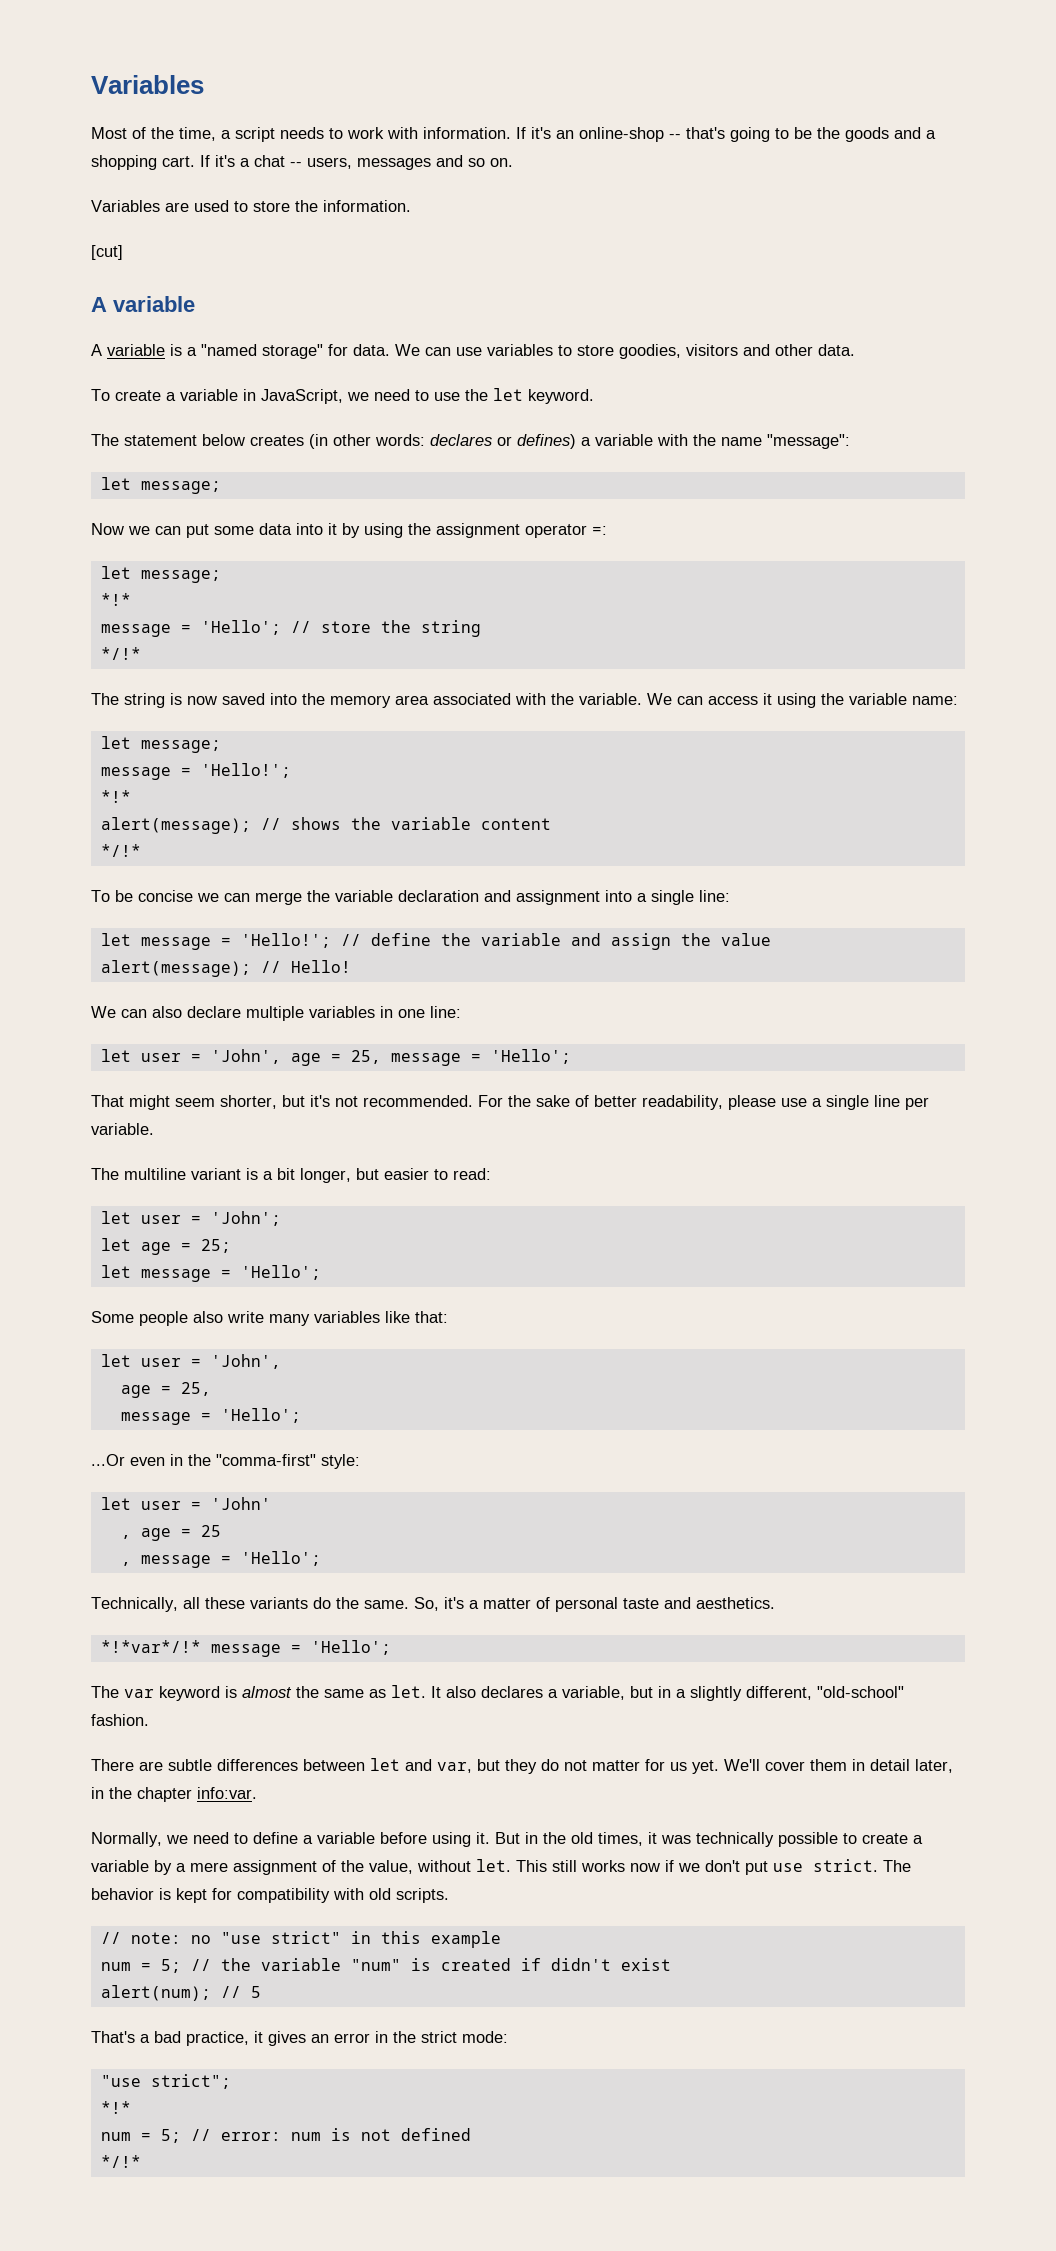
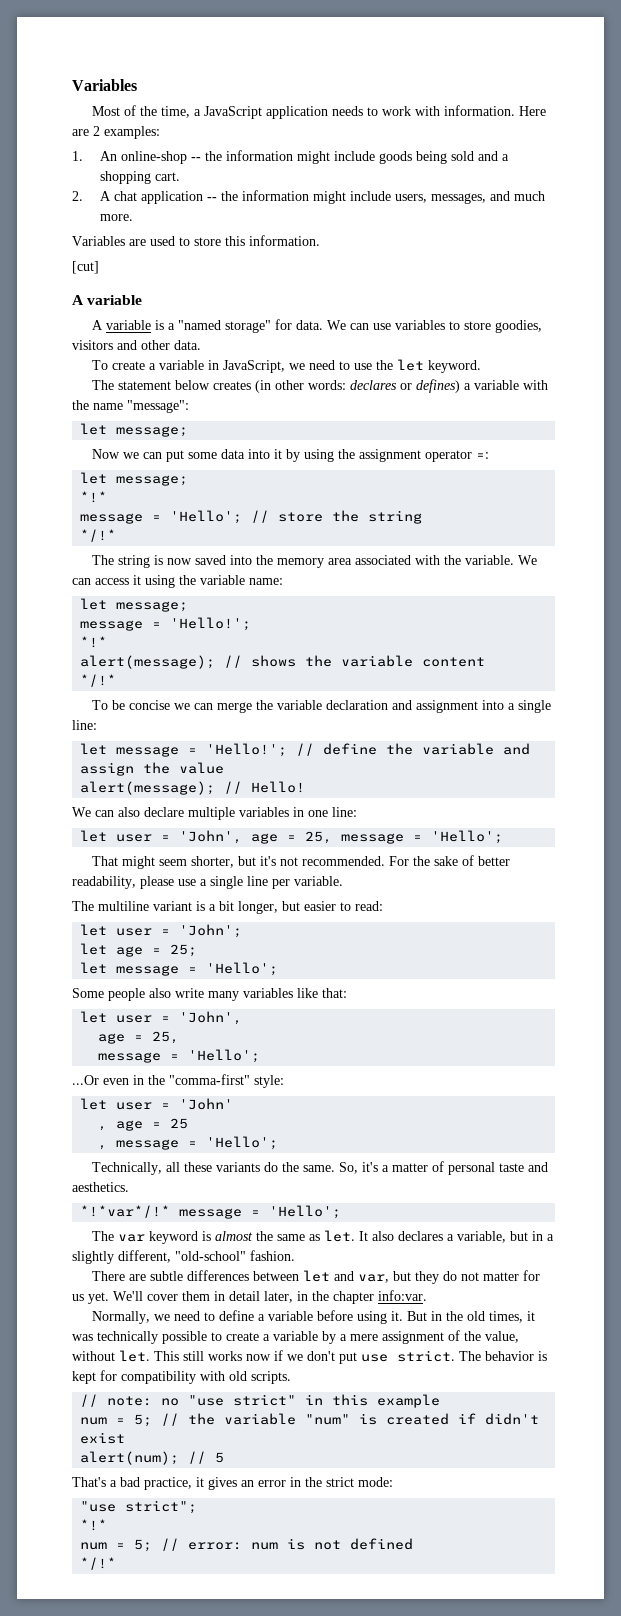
[235,127,275,142] script -> [204,106,329,119] JavaScript application
[516,127,936,142] [91,155,513,170] If it's an online-shop -- that's going to be the goods and a shopping cart. If it's a chat -- users, messages and so on. -> [519,106,547,116] [72,126,160,139] [72,150,509,164] [99,171,180,184] [72,190,545,204] [99,214,133,221] Here are 2 examples: // 1. An online-shop -- the information might include goods being sold and a shopping cart. // 2. A chat application -- the information might include users, messages, and much more.
[295,200,318,212] the -> [225,236,245,246] this

